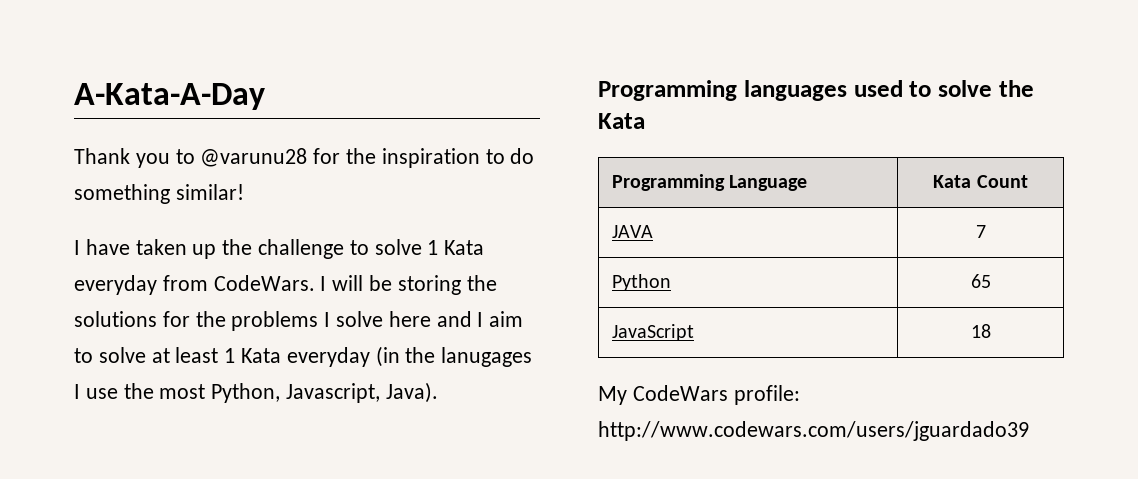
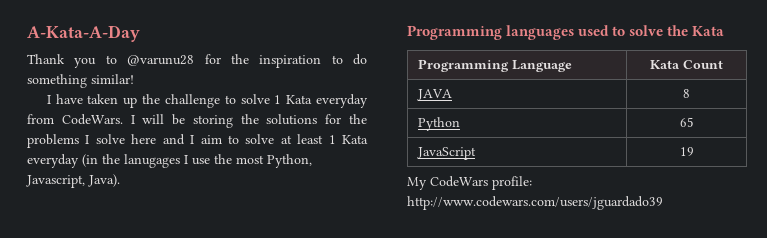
[975,225,986,238] 7 -> [683,89,690,98] 8
[970,324,991,338] 18 -> [679,147,694,156] 19

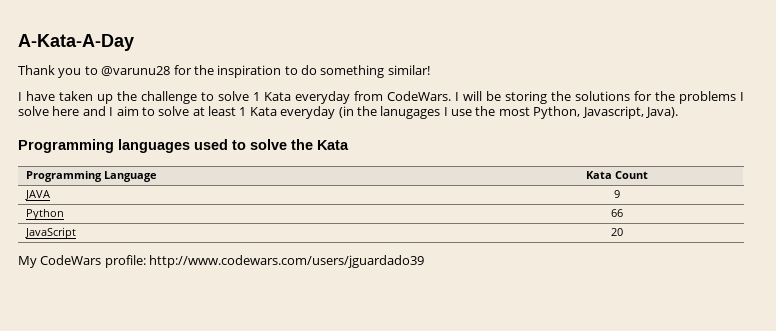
[683,89,690,98] 8 -> [613,190,620,198] 9
[679,117,694,127] 65 -> [610,209,623,217] 66
[679,147,694,156] 19 -> [610,228,623,236] 20

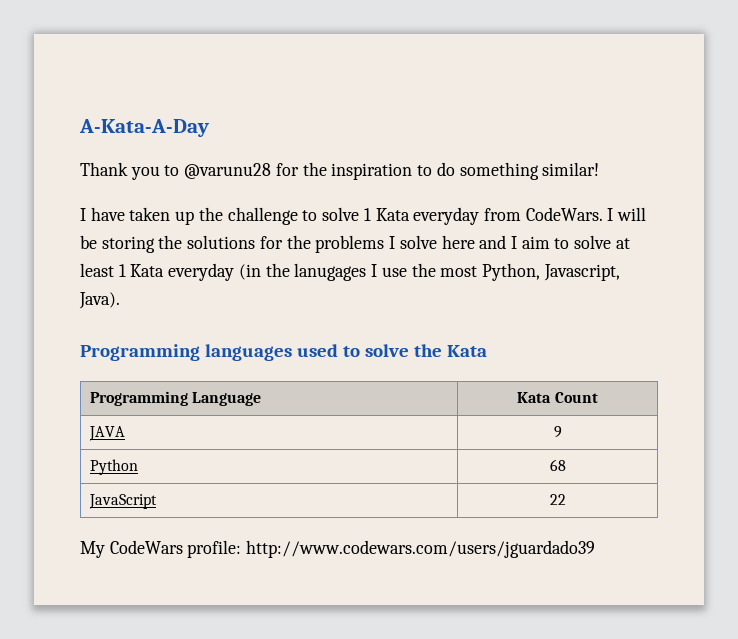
[610,209,623,217] 66 -> [549,459,566,471] 68
[610,228,623,236] 20 -> [549,494,566,505] 22

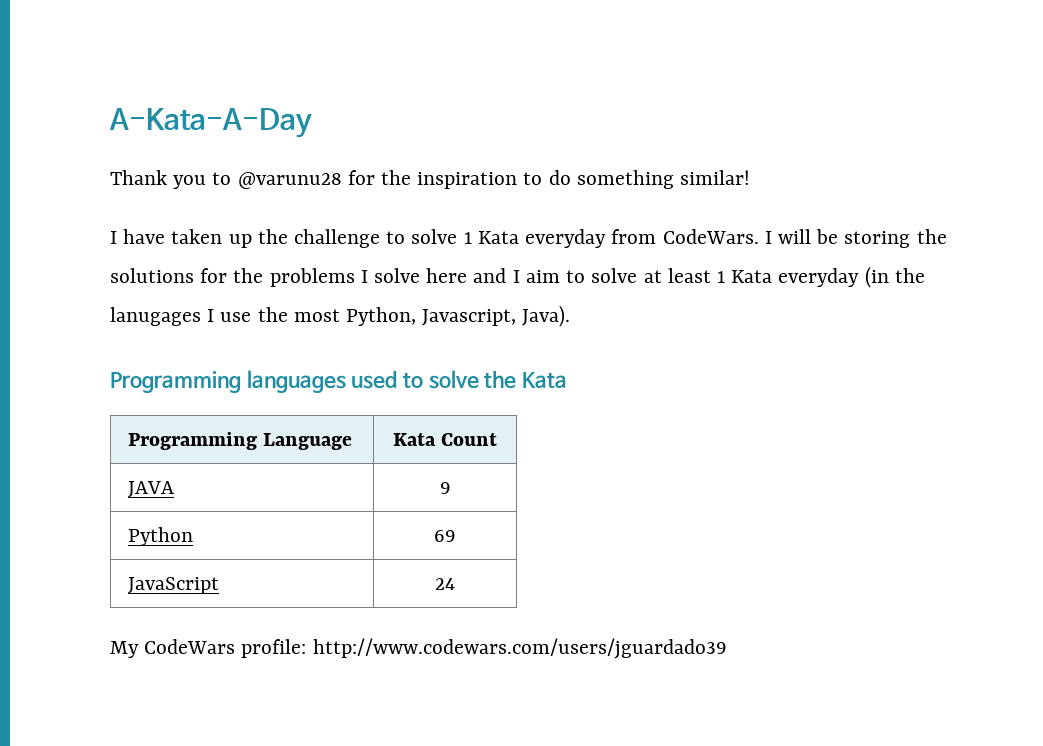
[549,459,566,471] 68 -> [434,530,456,542] 69
[549,494,566,505] 22 -> [435,578,455,590] 24

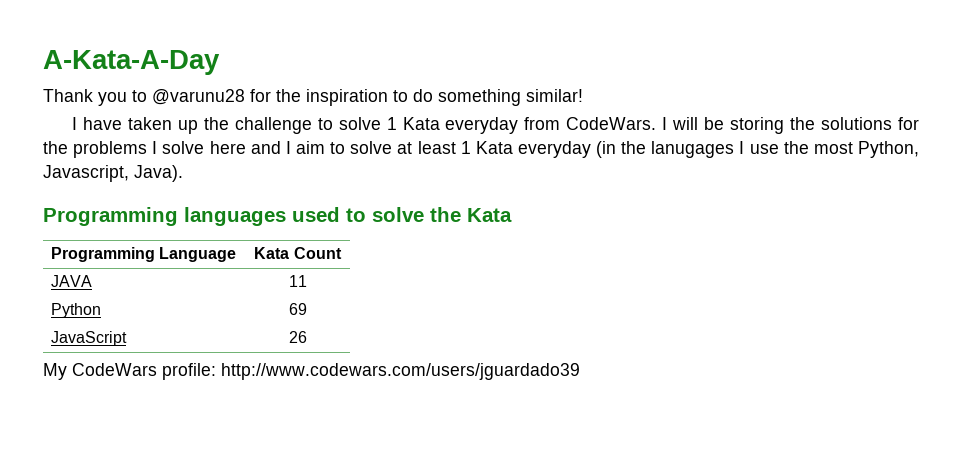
[439,482,451,494] 9 -> [288,275,307,287] 11
[435,578,455,590] 24 -> [288,331,307,343] 26

